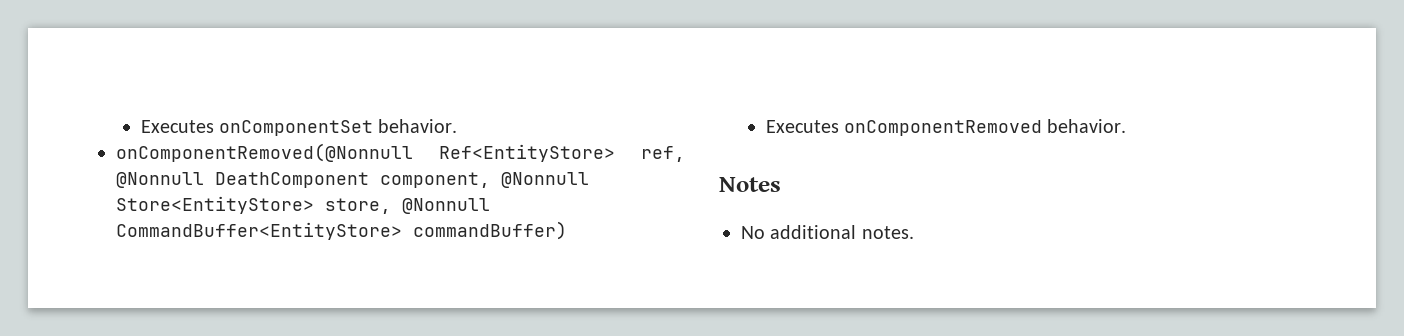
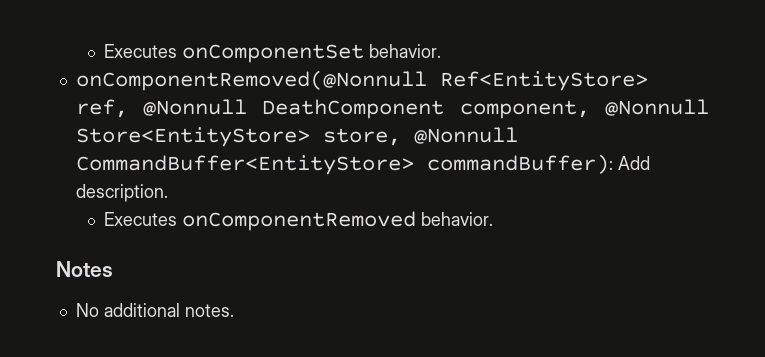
[413,221,567,240] commandBuffer) -> [426,154,650,174] [75,184,168,202] commandBuffer): Add description.

